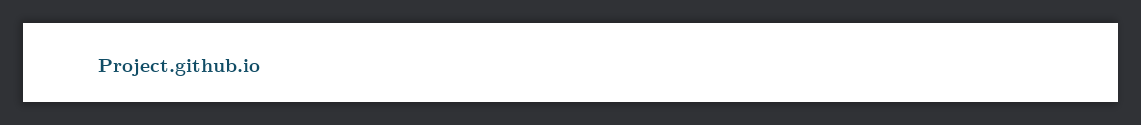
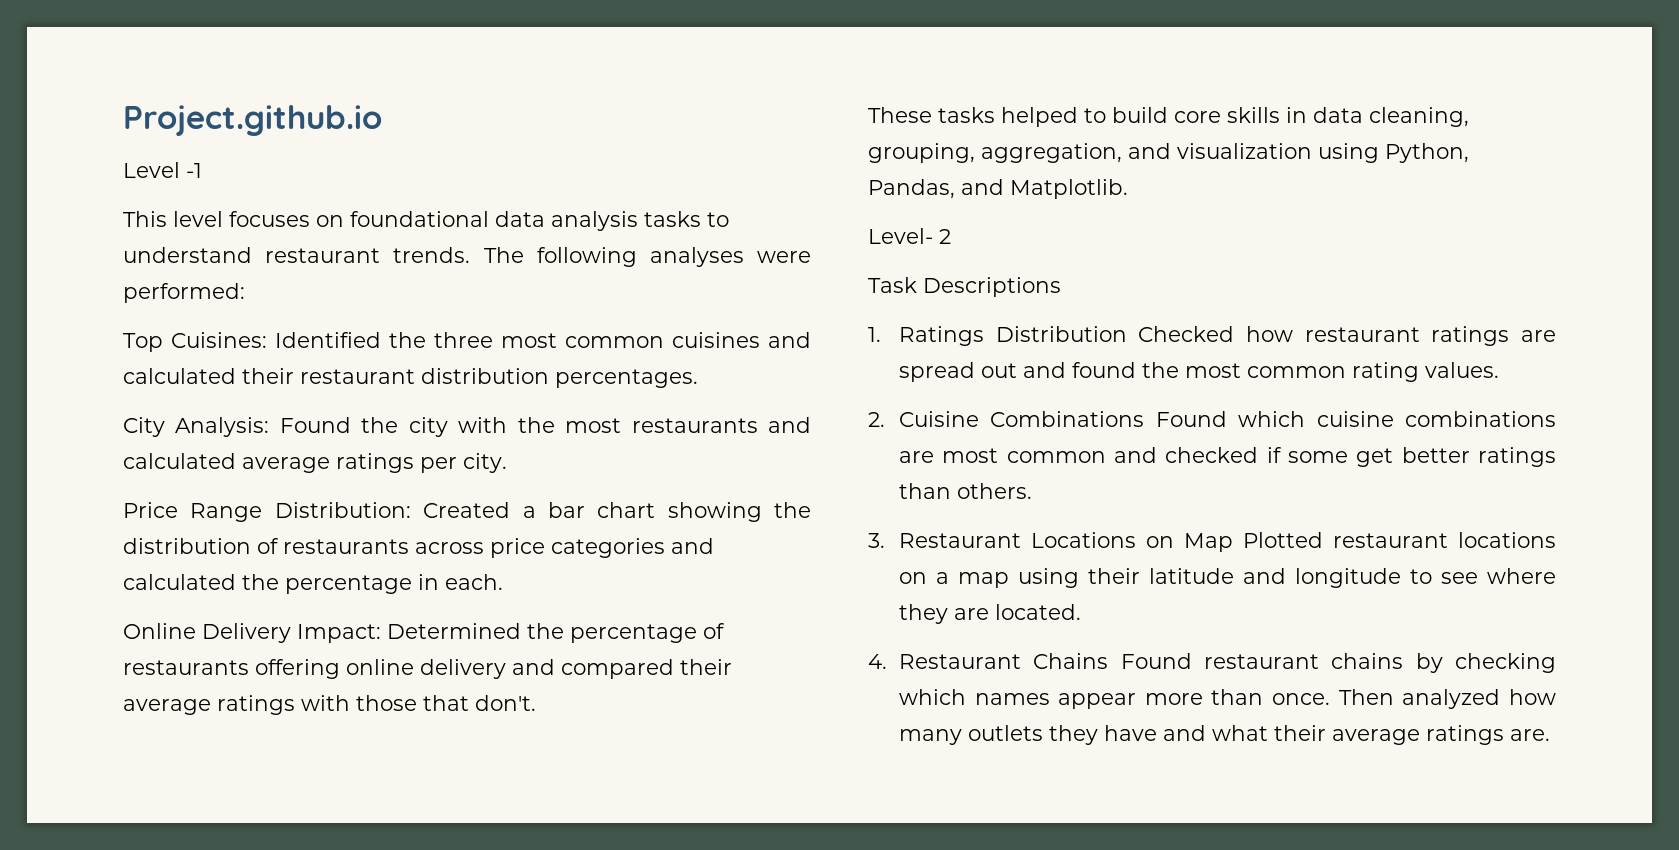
(260, 67) none -> [123,162,202,178] [123,211,729,231] [123,247,811,267] [123,283,245,303] [123,332,811,352] [123,368,698,388] [123,417,812,437] [123,453,507,473] [123,502,811,522] [123,538,714,558] [123,574,503,594] [123,623,725,643] [123,659,732,679] [123,695,536,715] [868,107,1469,127] [868,143,1469,163] [868,179,1128,199] [868,228,951,244] [868,277,1061,297] [868,326,1556,346] [898,362,1499,382] [868,411,1556,427] [898,447,1556,467] [898,483,1032,499] [868,532,1556,552] [898,568,1557,588] [898,604,1081,624] [868,653,1556,673] [898,689,1556,709] [898,725,1550,745] // Level -1 // This level focuses on foundational data analysis tasks to understand restaurant trends. The following analyses were performed: // Top Cuisines: Identified the three most common cuisines and calculated their restaurant distribution percentages. // City Analysis: Found the city with the most restaurants and calculated average ratings per city. // Price Range Distribution: Created a bar chart showing the distribution of restaurants across price categories and calculated the percentage in each. // Online Delivery Impact: Determined the percentage of restaurants offering online delivery and compared their average ratings with those that don't. // These tasks helped to build core skills in data cleaning, grouping, aggregation, and visualization using Python, Pandas, and Matplotlib. // Level- 2 // Task Descriptions // 1. Ratings Distribution Checked how restaurant ratings are spread out and found the most common rating values. // 2. Cuisine Combinations Found which cuisine combinations are most common and checked if some get better ratings than others. // 3. Restaurant Locations on Map Plotted restaurant locations on a map using their latitude and longitude to see where they are located. // 4. Restaurant Chains Found restaurant chains by checking which names appear more than once. Then analyzed how many outlets they have and what their average ratings are.

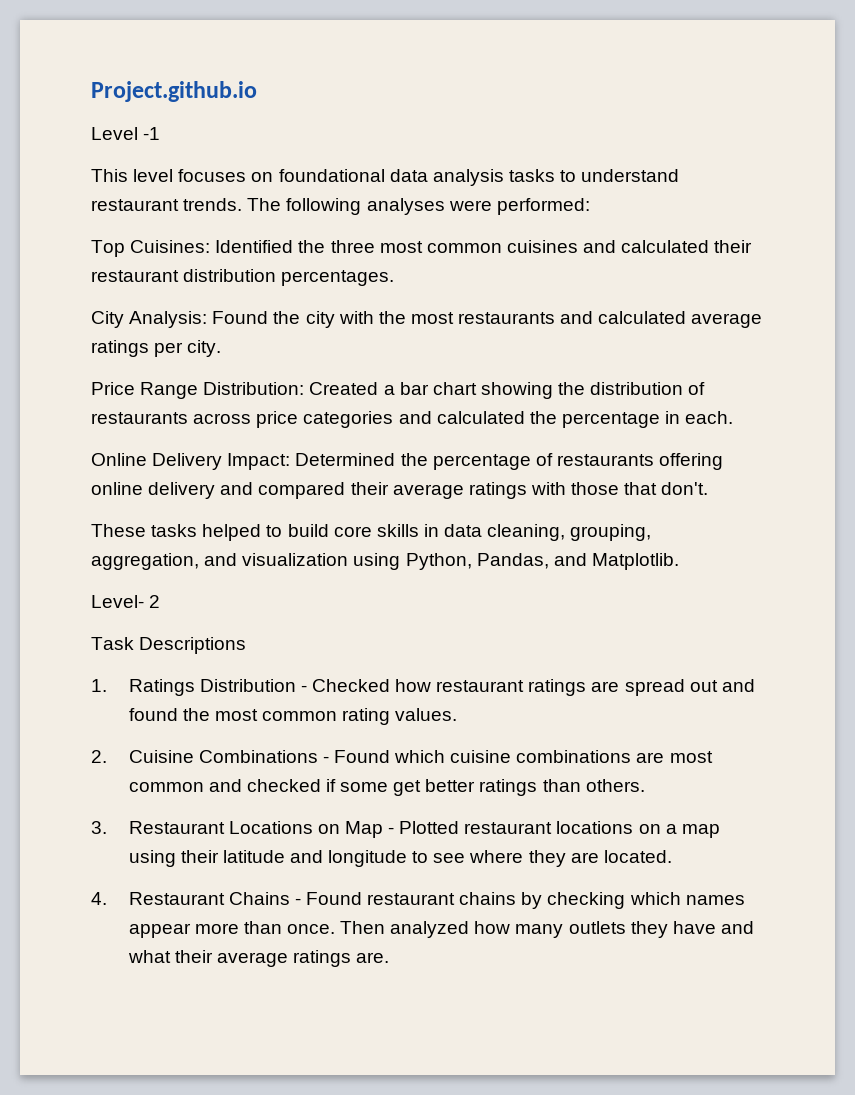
(1127, 334) none -> [300,685,307,692] -
(1145, 419) none -> [322,756,329,763] -
(1233, 542) none -> [388,827,395,834] -
(1109, 661) none -> [294,898,301,905] -

